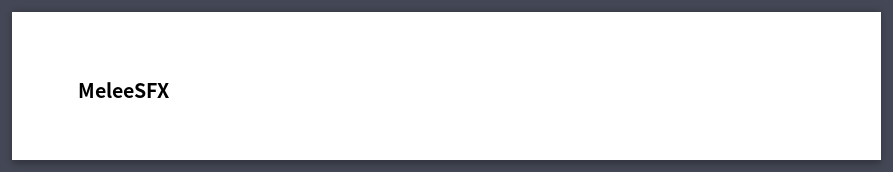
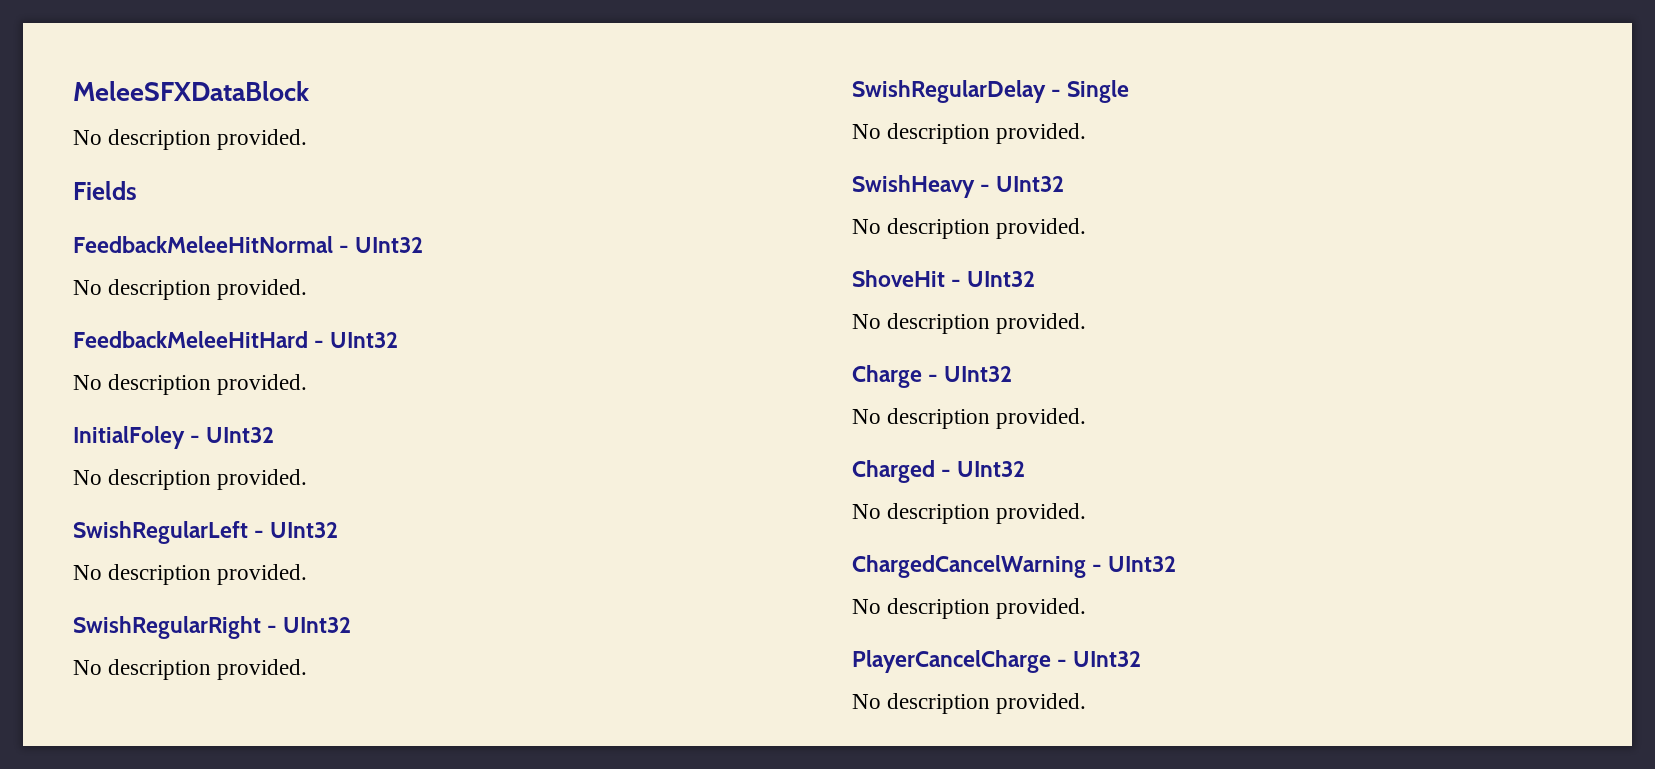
[78,82,169,98] MeleeSFX -> [73,81,309,101] [73,129,308,150] [73,181,137,200] [73,236,424,253] [73,279,308,300] [73,331,399,348] [73,374,308,395] [73,426,275,449] [73,469,308,490] [73,521,339,544] [73,564,308,585] [73,616,352,639] [73,659,308,680] [852,80,1130,103] [852,123,1087,144] [852,175,1065,198] [852,218,1087,239] [852,270,1036,287] [852,313,1087,334] [852,365,1013,388] [852,408,1087,429] [852,460,1026,483] [852,503,1087,524] [852,555,1177,578] [852,598,1087,619] [852,650,1142,673] [852,693,1087,714] MeleeSFXDataBlock // No description provided. // Fields // FeedbackMeleeHitNormal - UInt32 // No description provided. // FeedbackMeleeHitHard - UInt32 // No description provided. // InitialFoley - UInt32 // No description provided. // SwishRegularLeft - UInt32 // No description provided. // SwishRegularRight - UInt32 // No description provided. // SwishRegularDelay - Single // No description provided. // SwishHeavy - UInt32 // No description provided. // ShoveHit - UInt32 // No description provided. // Charge - UInt32 // No description provided. // Charged - UInt32 // No description provided. // ChargedCancelWarning - UInt32 // No description provided. // PlayerCancelCharge - UInt32 // No description provided.

